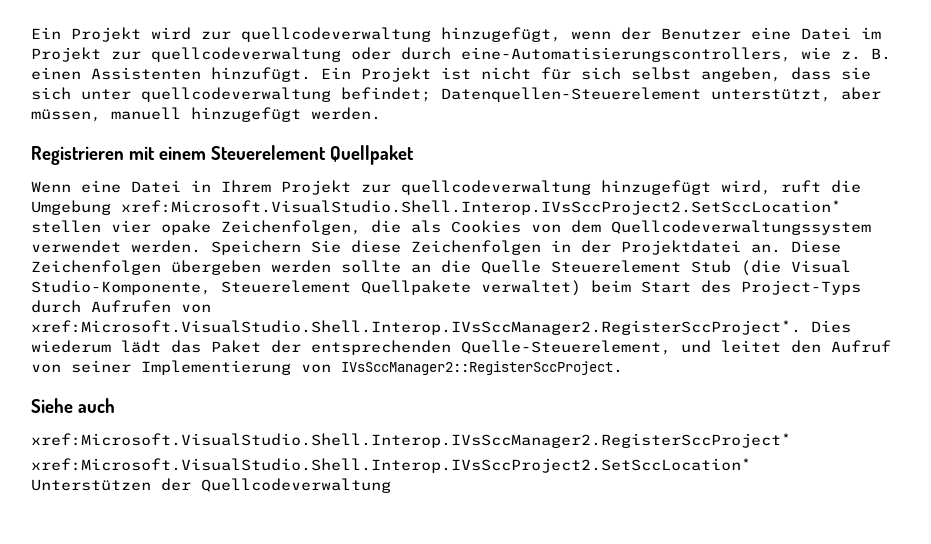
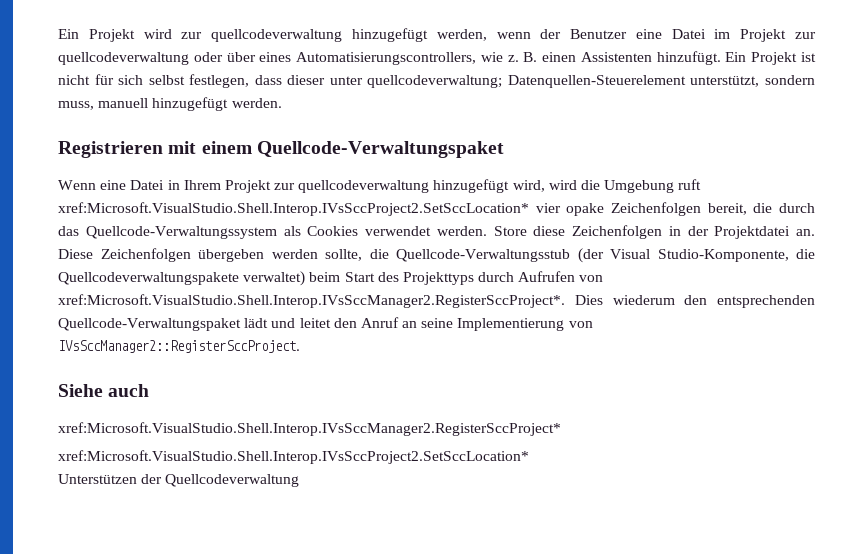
[441,27,561,42] hinzugefügt, -> [351,28,487,42] hinzugefügt werden,
[401,47,791,62] durch eine-Automatisierungscontrollers, -> [226,52,477,65] über eines Automatisierungscontrollers,
[701,67,871,82] [31,87,881,102] [31,109,101,122] angeben, dass sie sich unter quellcodeverwaltung befindet; Datenquellen-Steuerelement unterstützt, aber müssen, -> [189,74,815,88] [58,101,94,110] festlegen, dass dieser unter quellcodeverwaltung; Datenquellen-Steuerelement unterstützt, sondern muss,
[210,145,414,165] Steuerelement Quellpaket -> [256,141,504,158] Quellcode-Verwaltungspaket
[781,180,821,193] ruft -> [548,180,577,190] wird
[121,200,841,215] [31,220,871,235] [31,240,341,255] xref:Microsoft.VisualStudio.Shell.Interop.IVsSccProject2.SetSccLocation* stellen vier opake Zeichenfolgen, die als Cookies von dem Quellcodeverwaltungssystem verwendet werden. Speichern Sie -> [678,179,702,190] [58,202,815,216] [58,226,527,239] ruft xref:Microsoft.VisualStudio.Shell.Interop.IVsSccProject2.SetSccLocation* vier opake Zeichenfolgen bereit, die durch das Quellcode-Verwaltungssystem als Cookies verwendet werden. Store
[341,260,851,276] [31,280,471,295] sollte an die Quelle Steuerelement Stub (die Visual Studio-Komponente, Steuerelement Quellpakete -> [325,248,815,263] [58,272,239,285] sollte, die Quellcode-Verwaltungsstub (der Visual Studio-Komponente, die Quellcodeverwaltungspakete
[741,280,861,295] Project-Typs -> [402,272,474,285] Projekttyps
[121,340,891,355] [31,360,131,373] lädt das Paket der entsprechenden Quelle-Steuerelement, und leitet den Aufruf von seiner -> [684,295,815,308] [58,317,454,331] den entsprechenden Quellcode-Verwaltungspaket lädt und leitet den Anruf an seine

